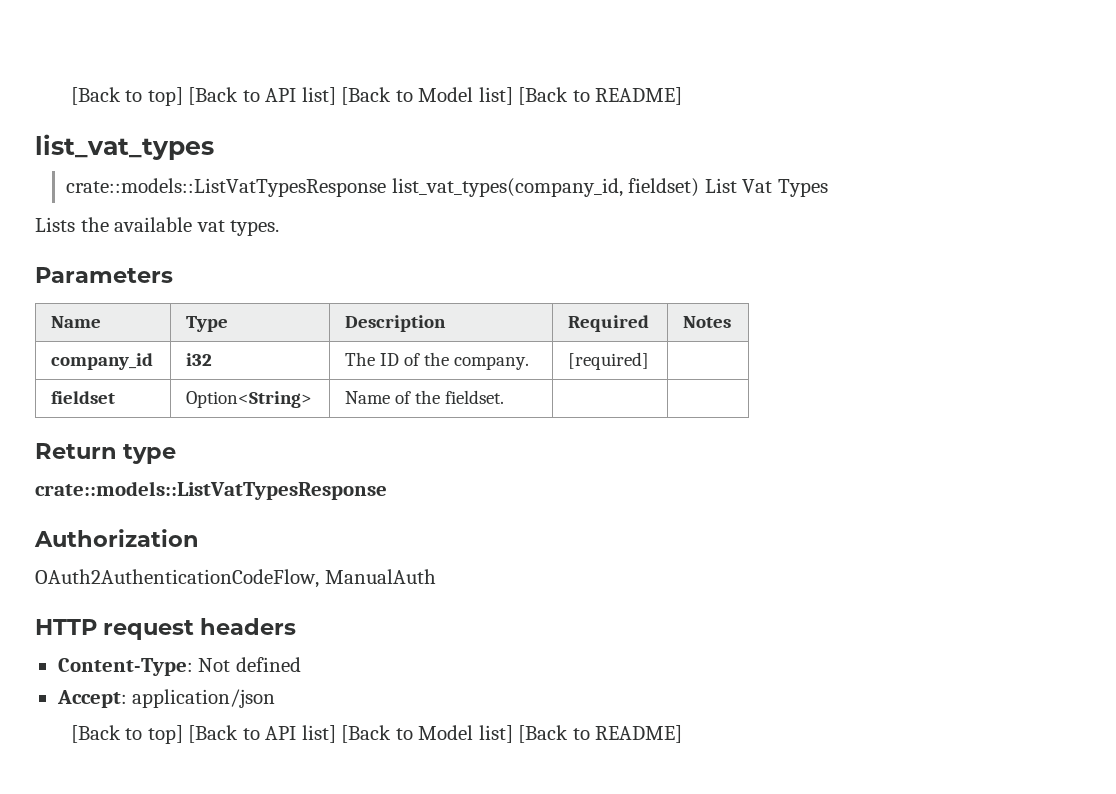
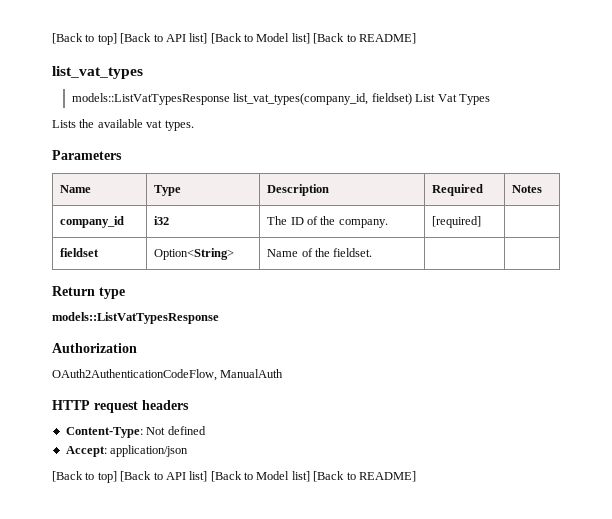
[66,178,387,197] crate::models::ListVatTypesResponse -> [72,93,231,105] models::ListVatTypesResponse
[35,481,387,500] crate::models::ListVatTypesResponse -> [52,312,219,324] models::ListVatTypesResponse

